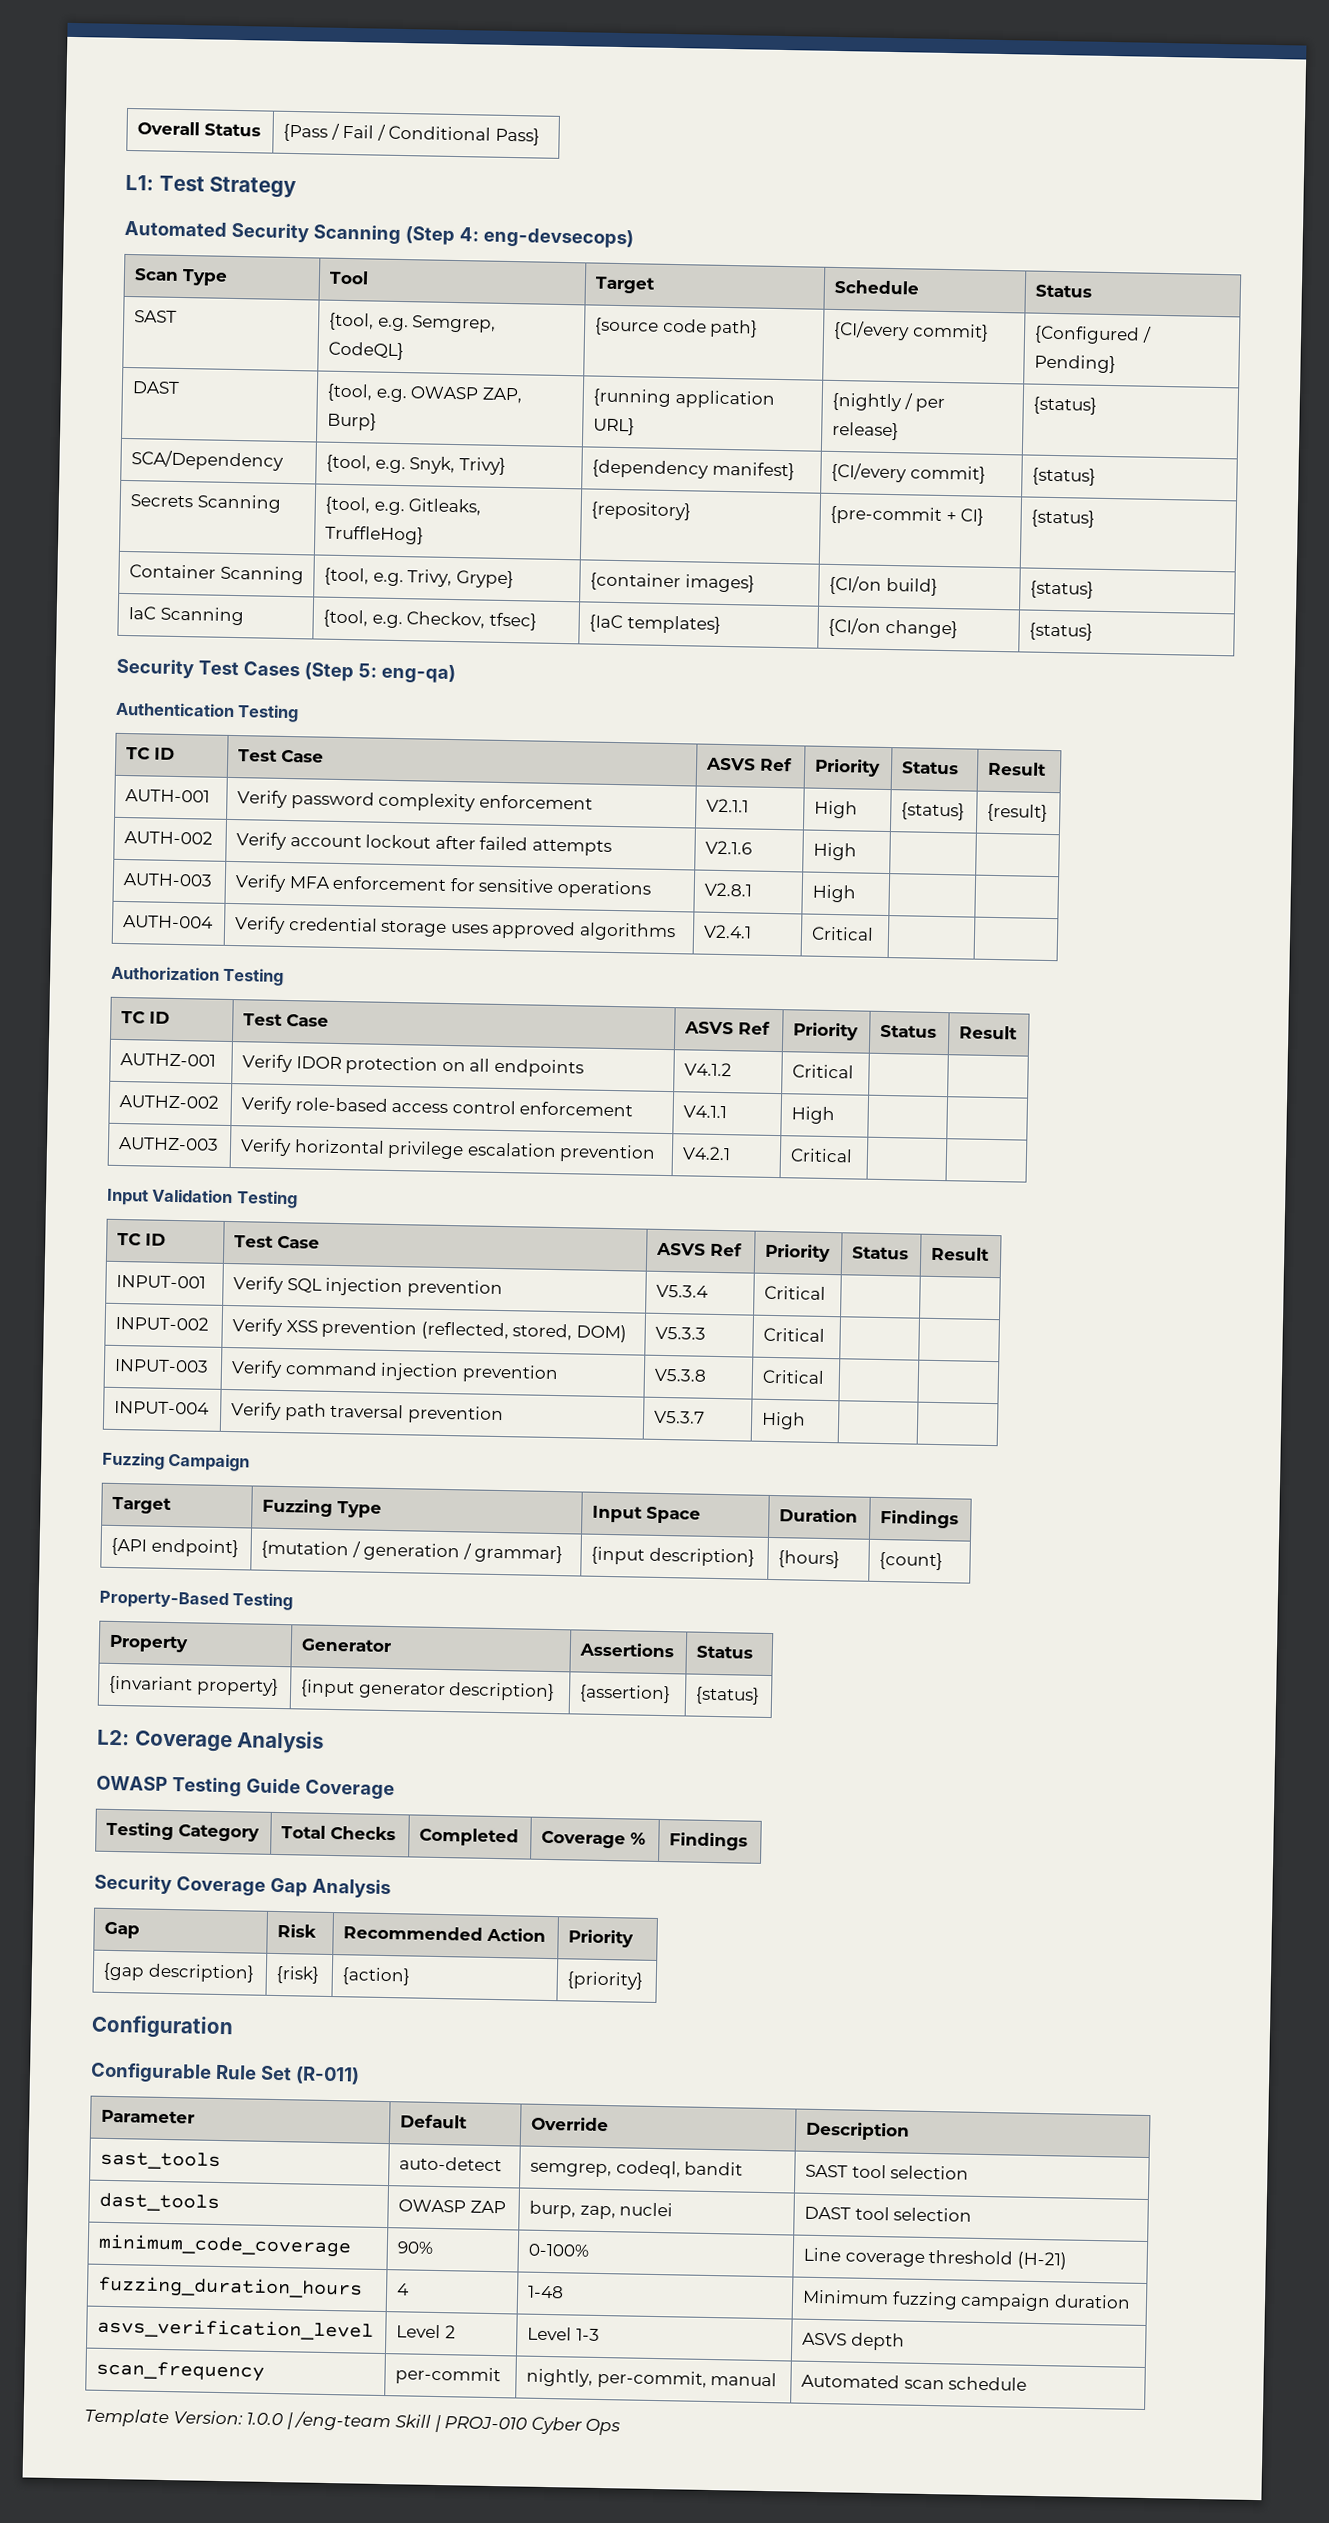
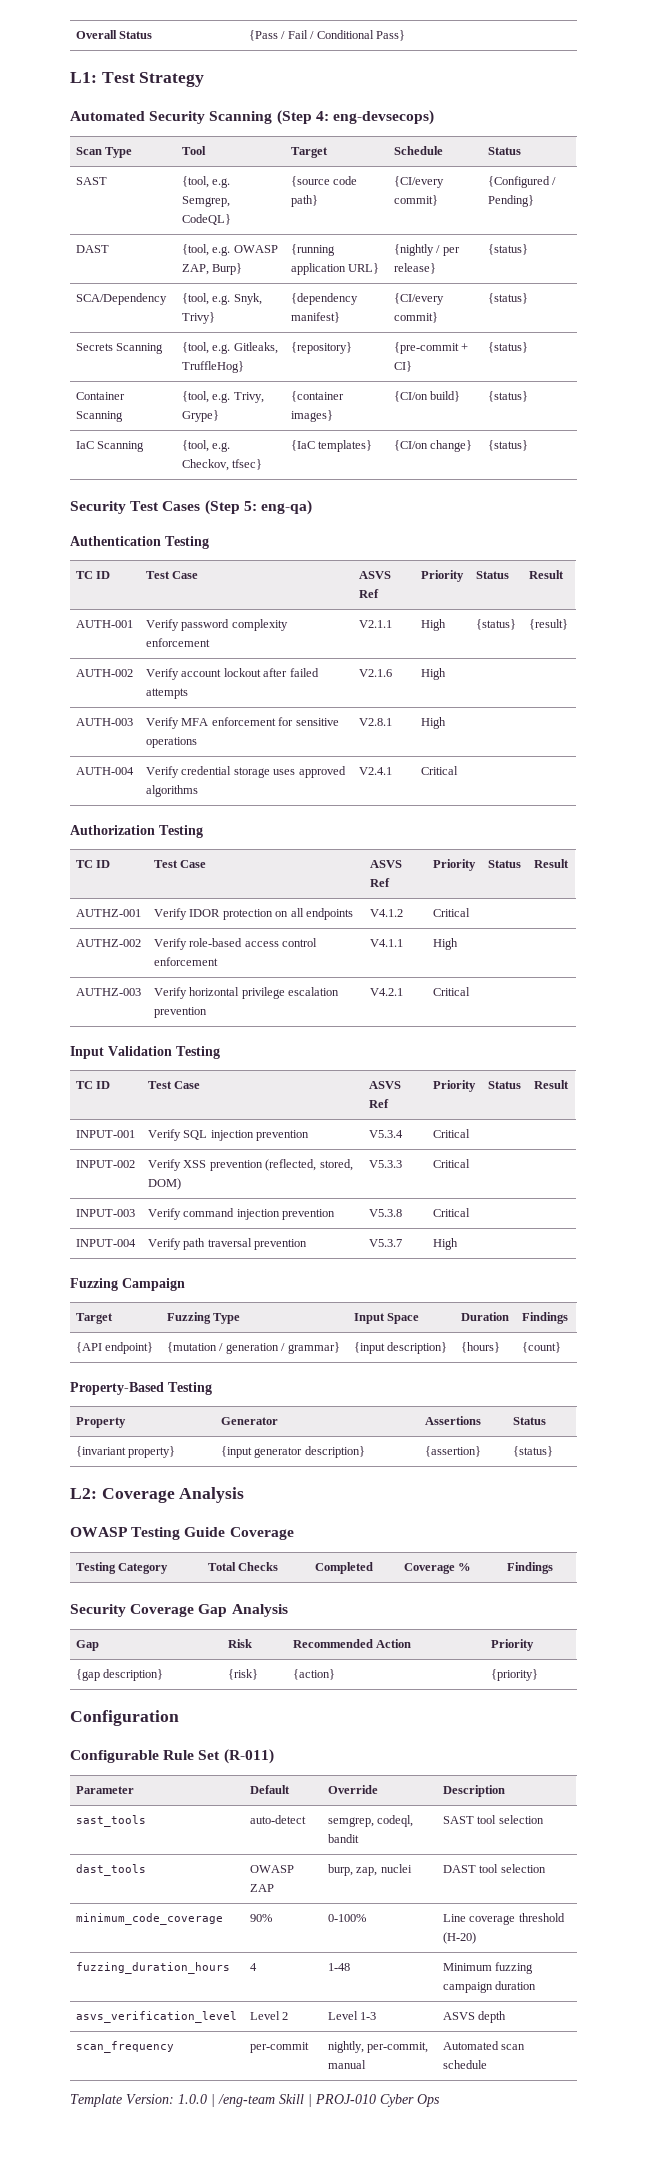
[1016,2251,1067,2270] (H-21) -> [443,1932,477,1944] (H-20)

